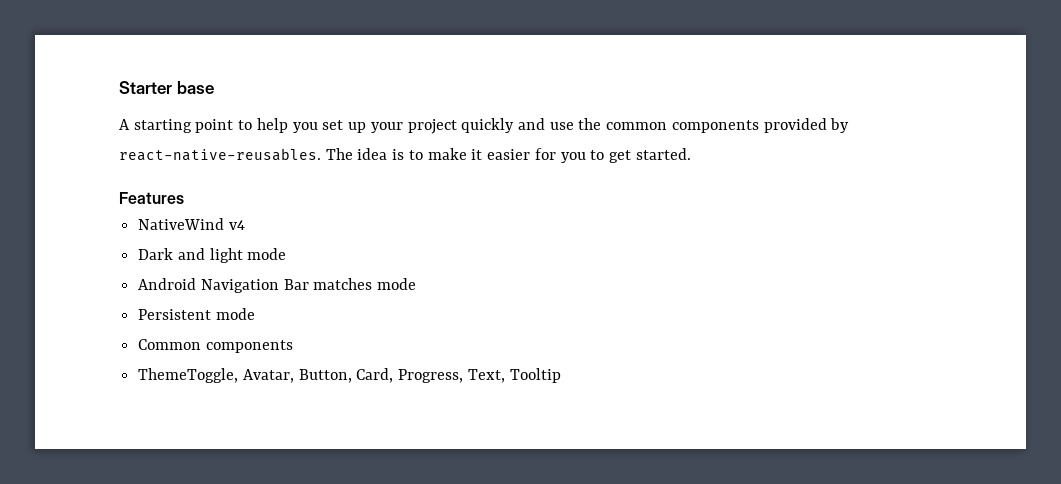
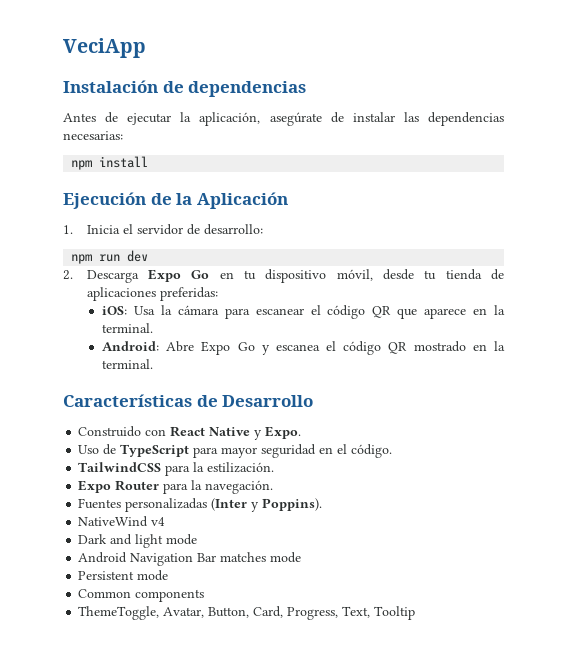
[119,81,214,94] [119,118,850,134] [119,148,691,163] [119,192,184,204] Starter base // A starting point to help you set up your project quickly and use the common components provided by react-native-reusables. The idea is to make it easier for you to get started. // Features -> [63,38,146,58] [63,80,307,97] [63,112,504,126] [63,131,123,140] [71,156,149,170] [63,192,288,209] [63,224,263,235] [71,250,149,264] [63,269,504,283] [86,287,218,301] [102,305,505,319] [102,323,154,333] [102,341,505,355] [102,359,154,369] [63,394,314,407] [78,426,302,440] [78,444,393,458] [78,462,275,476] [78,480,274,494] [78,498,323,512] VeciApp // Instalación de dependencias // Antes de ejecutar la aplicación, asegúrate de instalar las dependencias necesarias: // npm install // Ejecución de la Aplicación // 1. Inicia el servidor de desarrollo: // npm run dev // 2. Descarga Expo Go en tu dispositivo móvil, desde tu tienda de aplicaciones preferidas: // iOS: Usa la cámara para escanear el código QR que aparece en la terminal. // Android: Abre Expo Go y escanea el código QR mostrado en la terminal. // Características de Desarrollo // Construido con React Native y Expo. // Uso de TypeScript para mayor seguridad en el código. // TailwindCSS para la estilización. // Expo Router para la navegación. // Fuentes personalizadas (Inter y Poppins).

